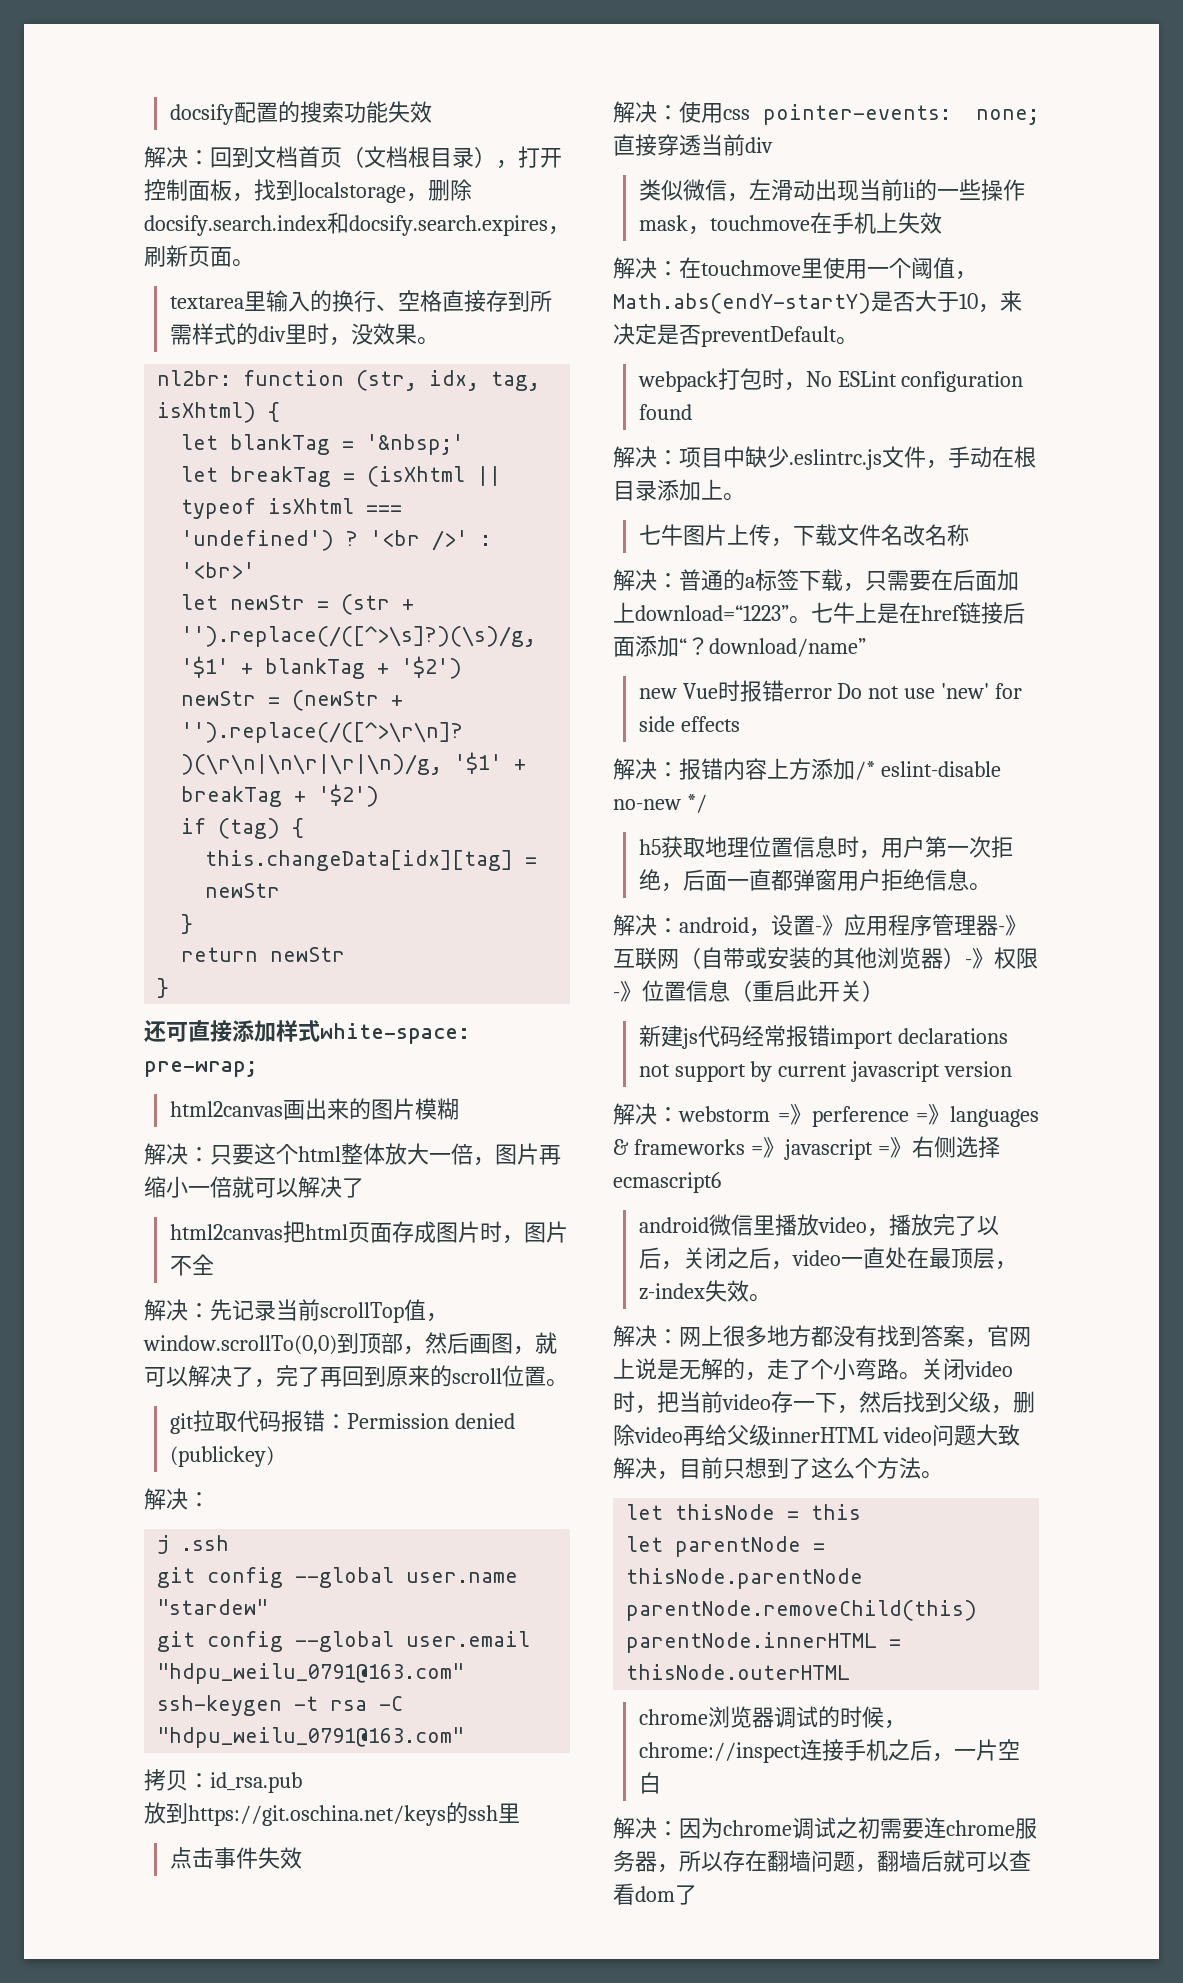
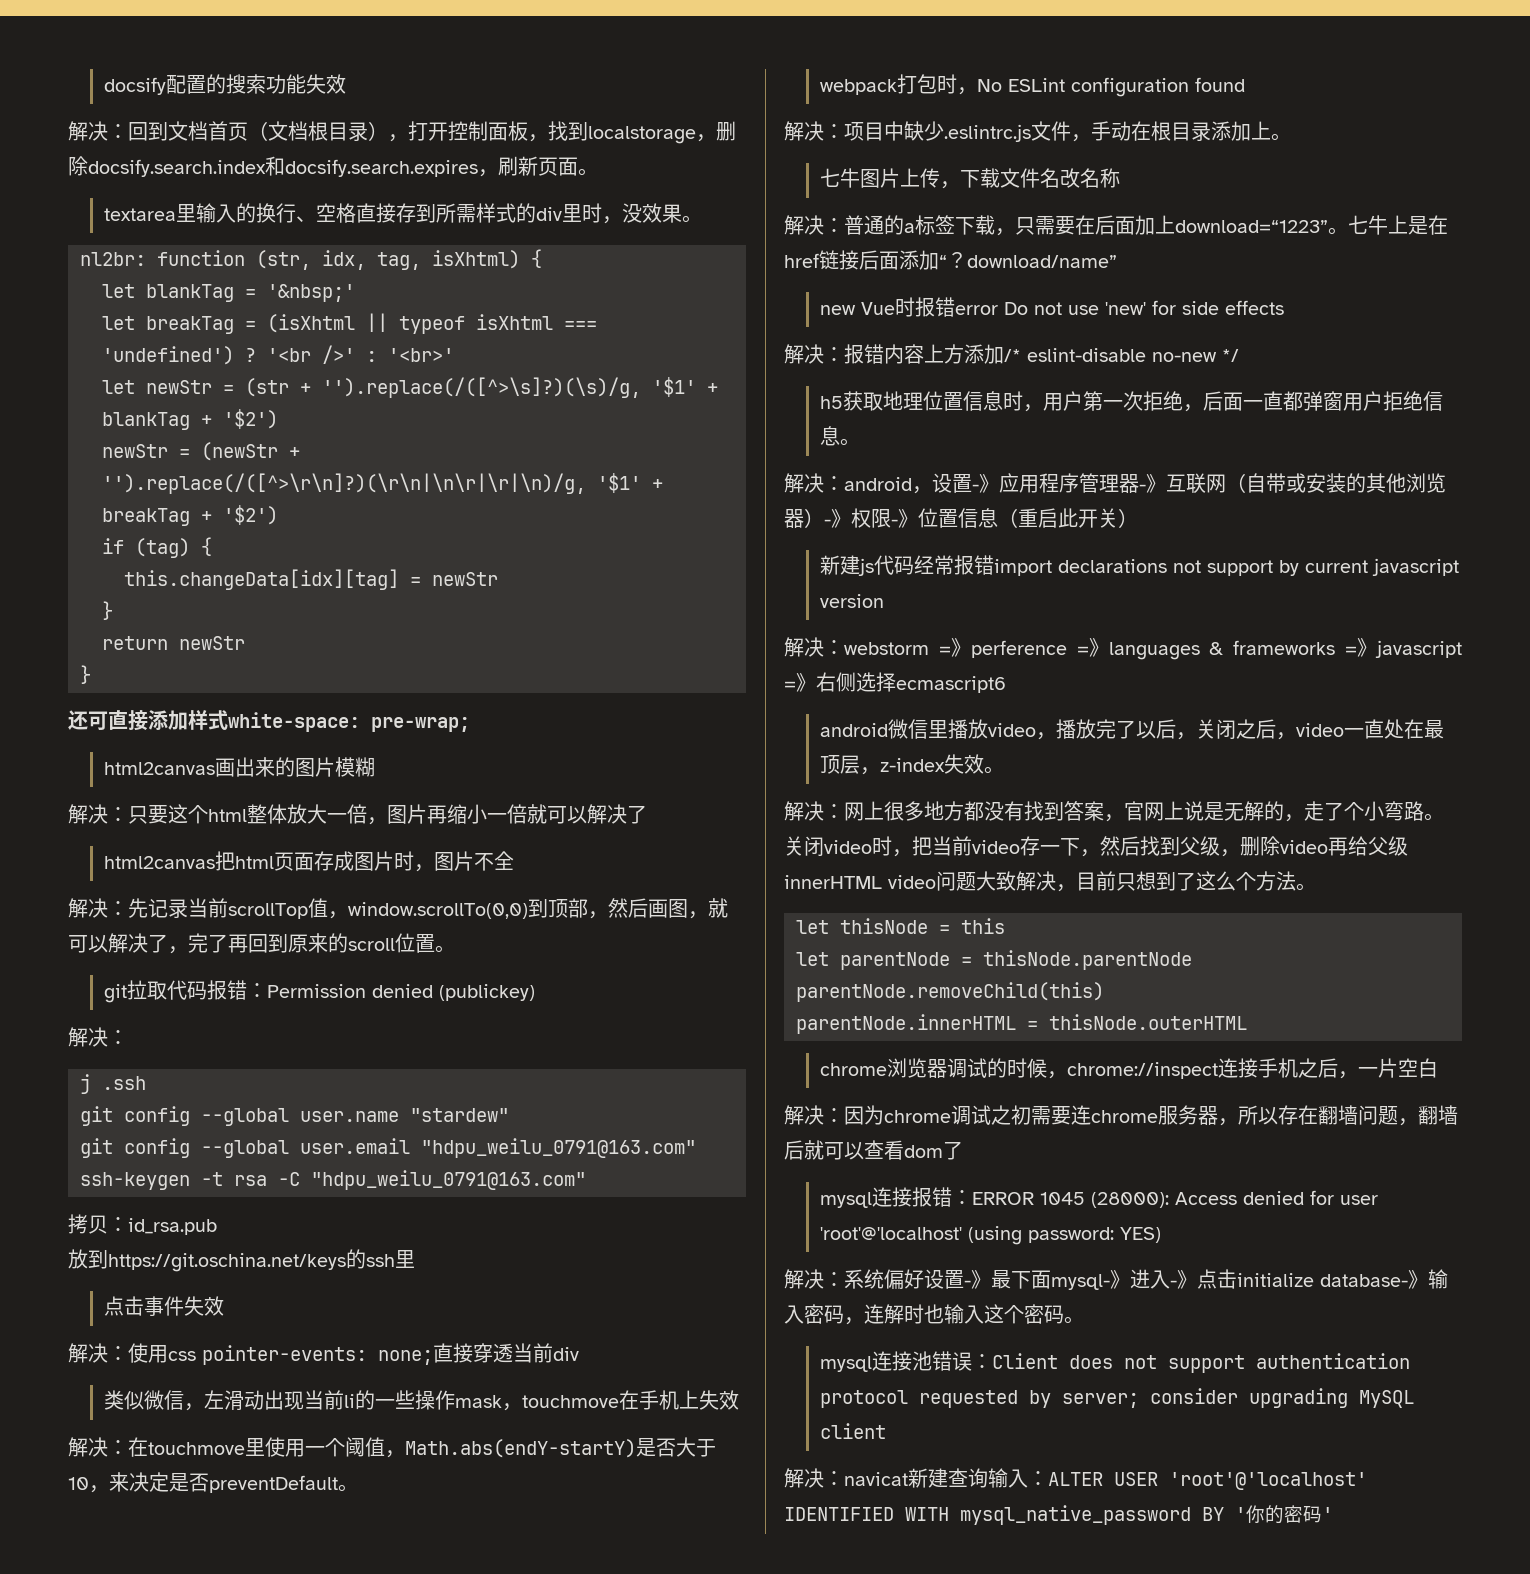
(697, 1895) none -> [820,1187,1379,1208] [820,1226,1162,1245] [784,1269,1448,1290] [784,1304,1084,1325] [820,1351,1411,1373] [820,1388,1415,1408] [820,1423,887,1439] [784,1468,1367,1490] [784,1505,1333,1525] // mysql连接报错：ERROR 1045 (28000): Access denied for user 'root'@'localhost' (using password: YES) // 解决：系统偏好设置-》最下面mysql-》进入-》点击initialize database-》输入密码，连解时也输入这个密码。 // mysql连接池错误：Client does not support authentication protocol requested by server; consider upgrading MySQL client // 解决：navicat新建查询输入：ALTER USER 'root'@'localhost' IDENTIFIED WITH mysql_native_password BY '你的密码'

